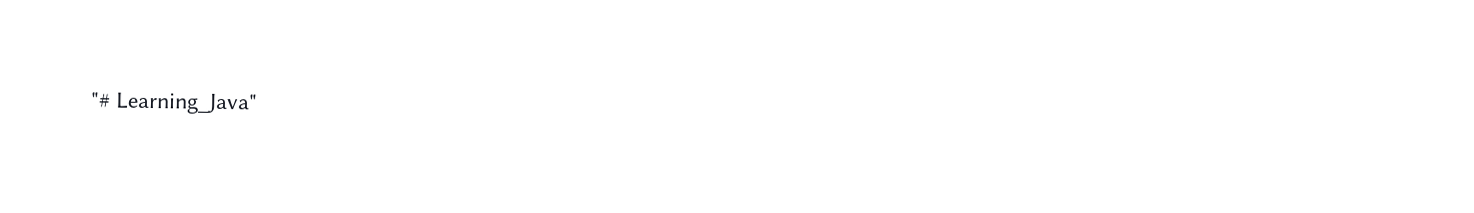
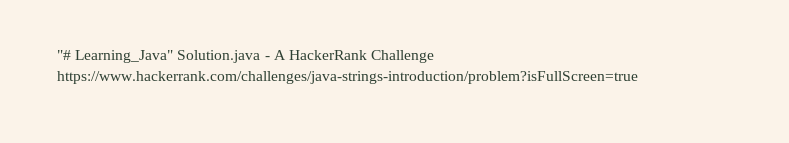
(259, 103) none -> [177,50,435,63] [57,71,638,84] Solution.java - A HackerRank Challenge https://www.hackerrank.com/challenges/java-strings-introduction/problem?isFullScreen=true

